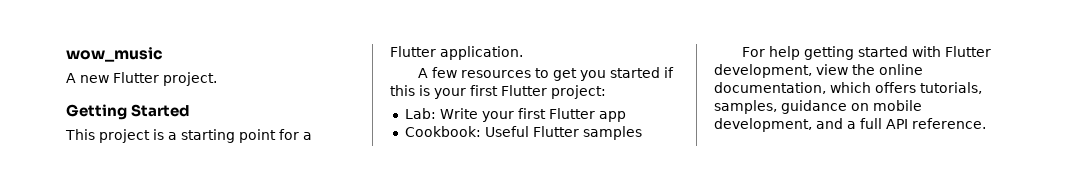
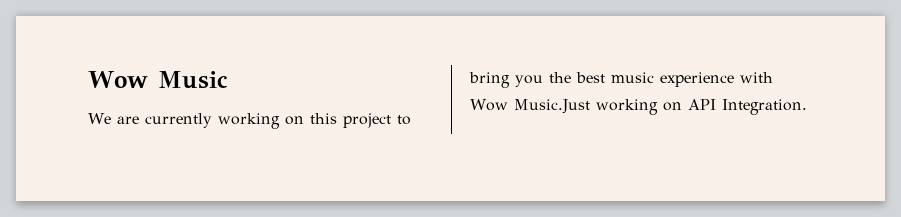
[66,47,163,62] [66,72,217,86] [66,104,191,120] [65,129,312,143] [390,46,523,60] [418,67,675,81] [390,85,606,99] [404,108,626,122] [404,126,642,140] [742,46,992,60] [714,64,923,78] [714,82,982,94] [714,100,922,114] [714,118,986,132] wow_music // A new Flutter project. // Getting Started // This project is a starting point for a Flutter application. // A few resources to get you started if this is your first Flutter project: // Lab: Write your first Flutter app // Cookbook: Useful Flutter samples // For help getting started with Flutter development, view the online documentation, which offers tutorials, samples, guidance on mobile development, and a full API reference. -> [88,71,228,89] [88,113,411,129] [469,72,773,88] [470,99,807,115] Wow Music // We are currently working on this project to bring you the best music experience with Wow Music.Just working on API Integration.

